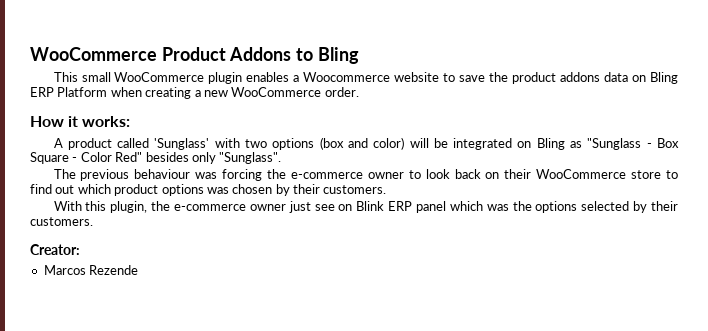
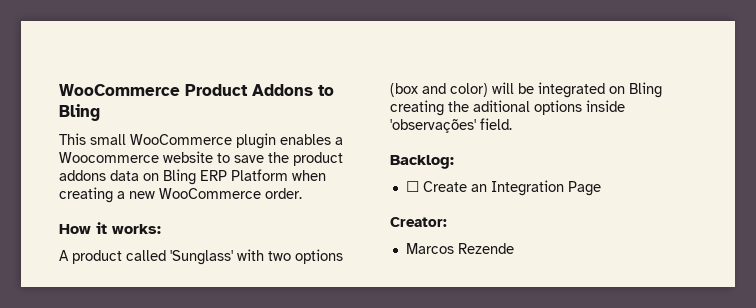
[570,138,679,150] [30,152,282,164] [53,169,679,181] [30,184,387,196] [53,201,678,213] [30,217,93,226] as "Sunglass - Box Square - Color Red" besides only "Sunglass". // The previous behaviour was forcing the e-commerce owner to look back on their WooCommerce store to find out which product options was chosen by their customers. // With this plugin, the e-commerce owner just see on Blink ERP panel which was the options selected by their customers. -> [390,100,625,116] [390,118,512,133] [390,155,454,169] [405,180,601,196] creating the aditional options inside 'observações' field. // Backlog: // ☐ Create an Integration Page

